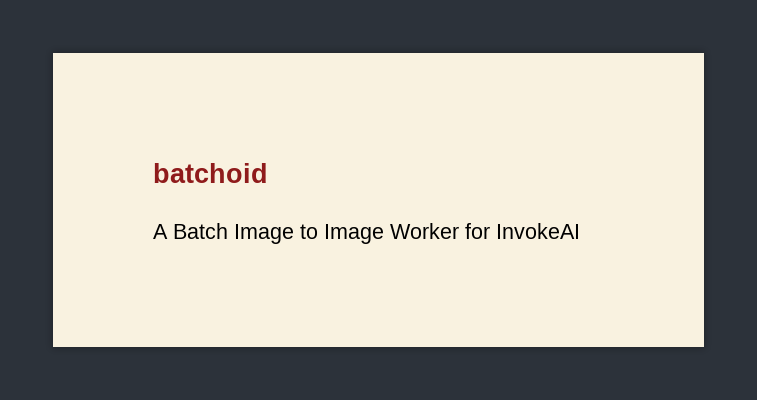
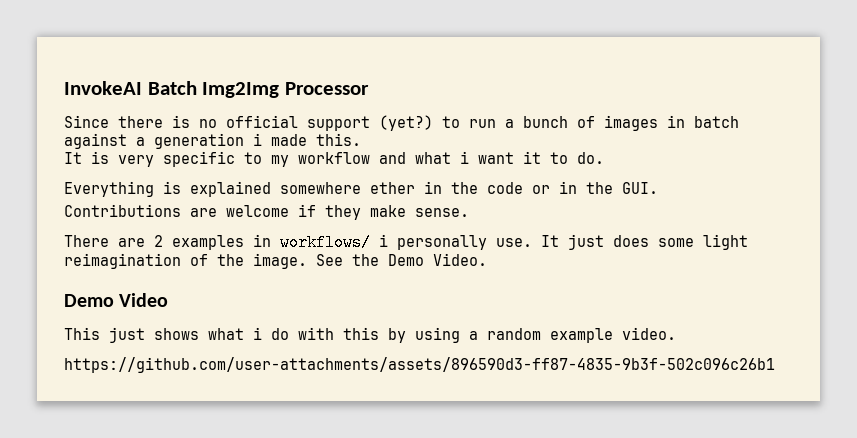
[153,163,268,183] [153,223,580,244] batchoid // A Batch Image to Image Worker for InvokeAI -> [64,81,370,98] [64,115,739,131] [64,133,361,149] [64,151,604,167] [64,181,658,197] [64,204,469,220] [64,234,748,251] [64,253,487,269] [64,293,169,307] [64,327,676,343] [64,357,775,373] InvokeAI Batch Img2Img Processor // Since there is no official support (yet?) to run a bunch of images in batch against a generation i made this. // It is very specific to my workflow and what i want it to do. // Everything is explained somewhere ether in the code or in the GUI. // Contributions are welcome if they make sense. // There are 2 examples in workflows/ i personally use. It just does some light reimagination of the image. See the Demo Video. // Demo Video // This just shows what i do with this by using a random example video. // https://github.com/user-attachments/assets/896590d3-ff87-4835-9b3f-502c096c26b1

